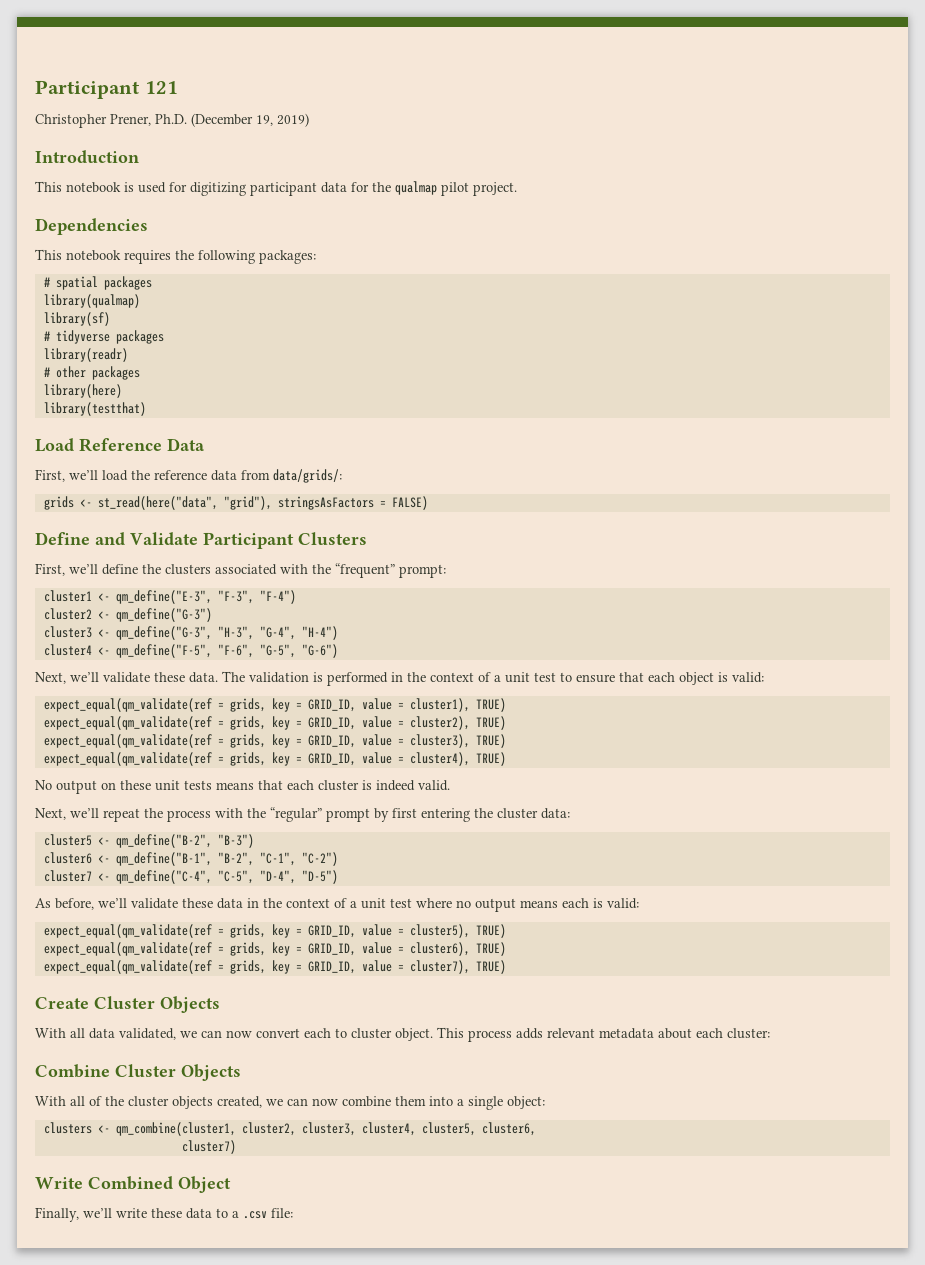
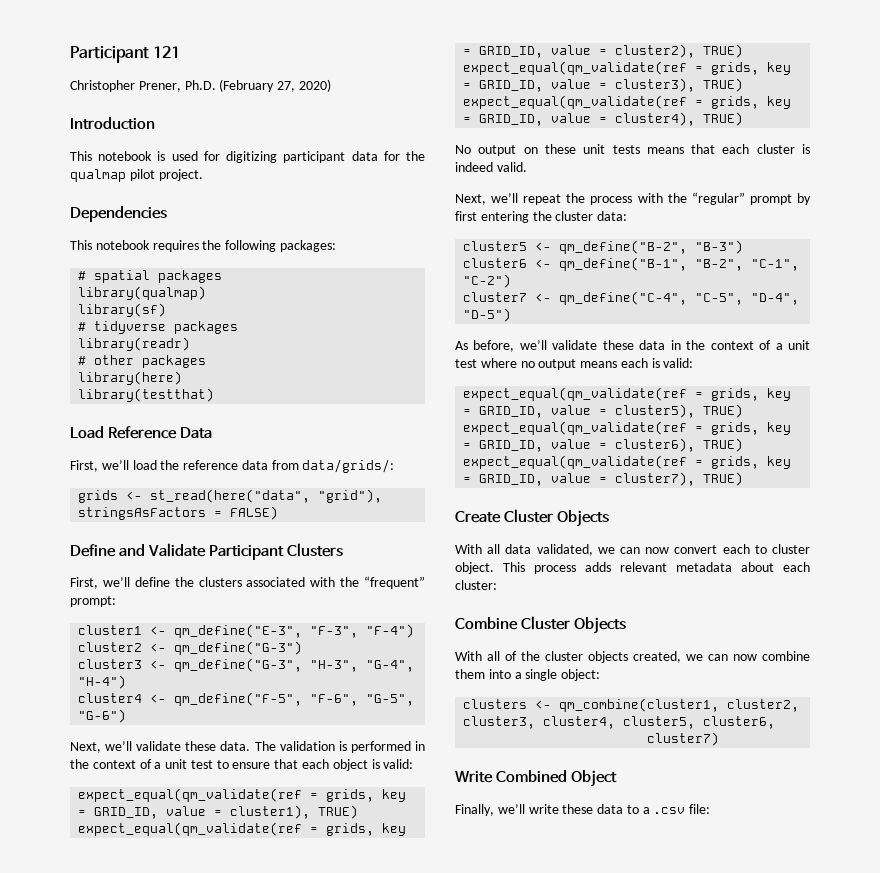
[191,113,309,127] (December 19, 2019) -> [219,79,331,92] (February 27, 2020)

